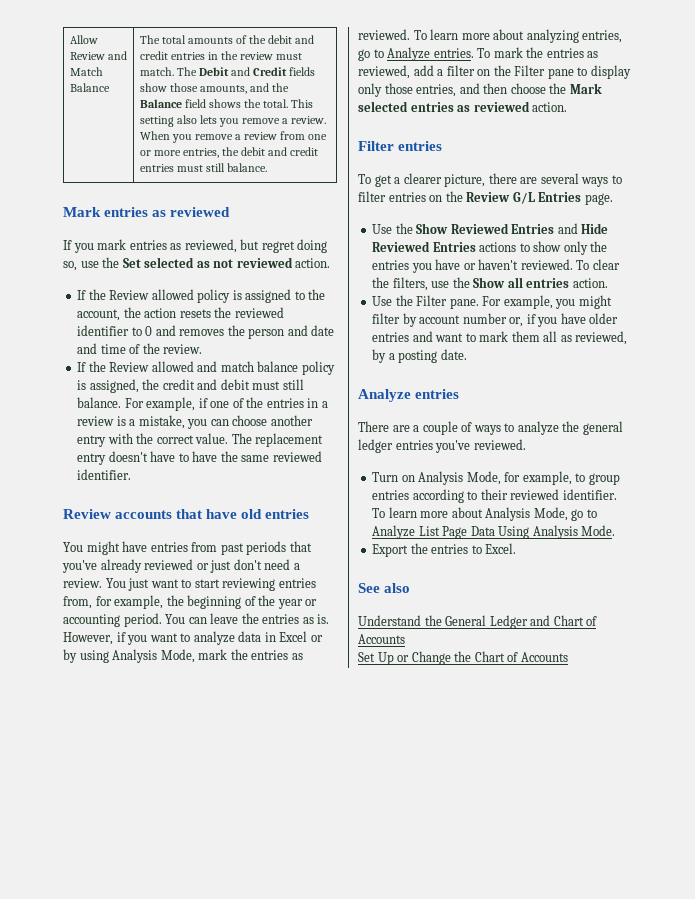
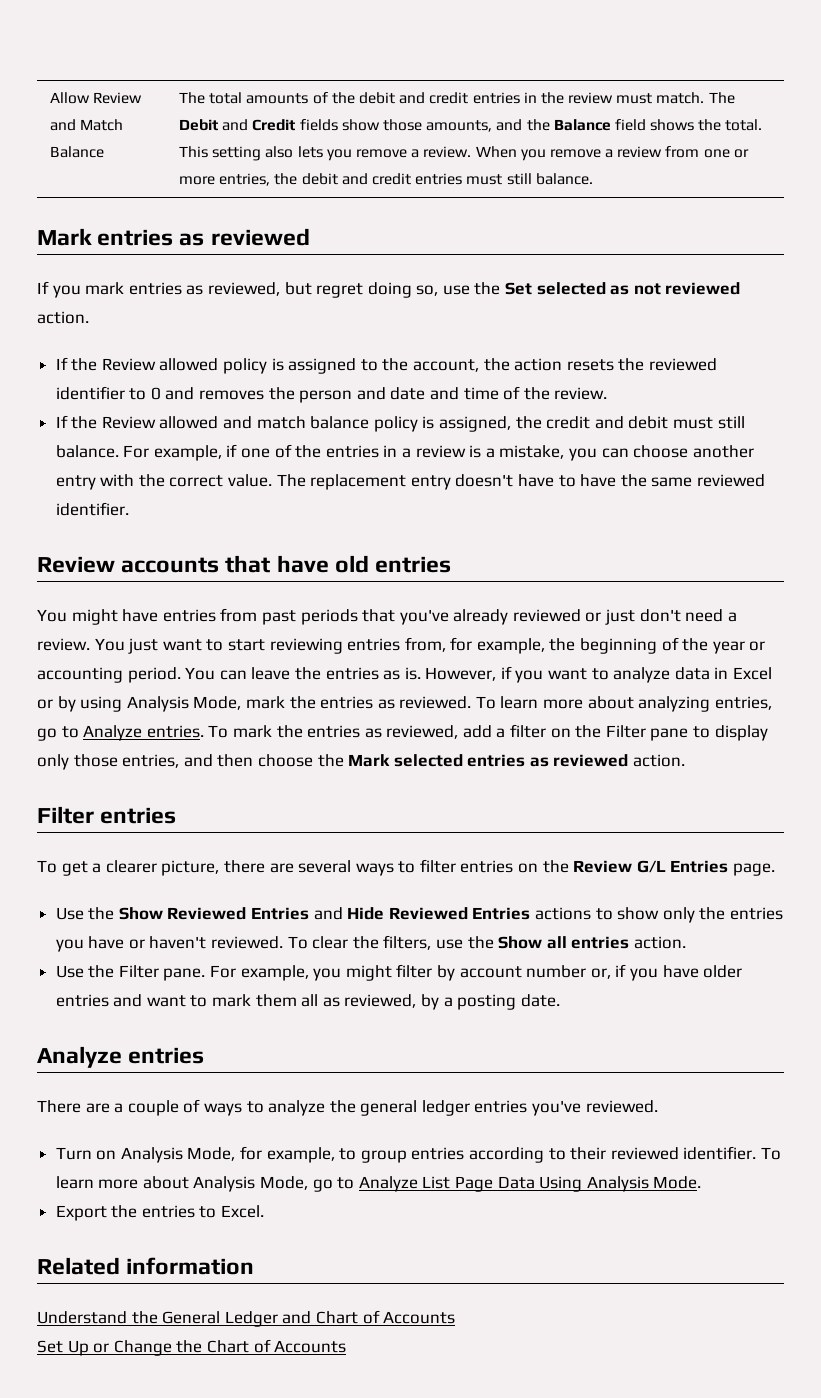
[358,583,411,593] See also -> [37,1257,255,1275] Related information

